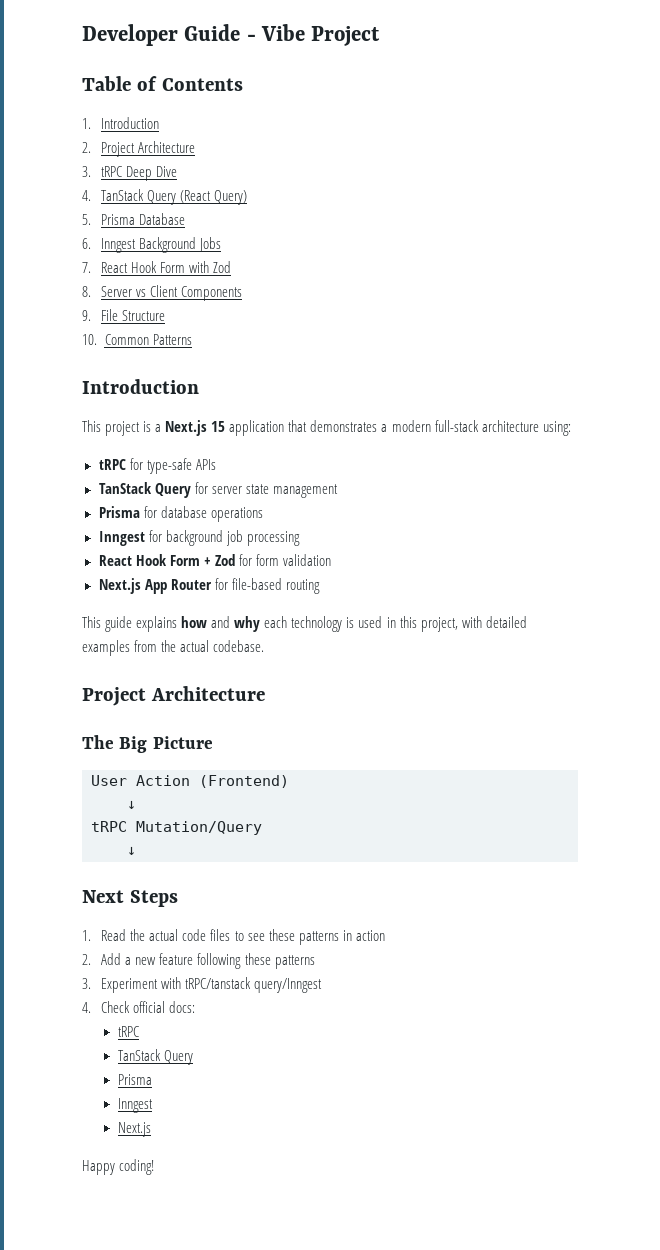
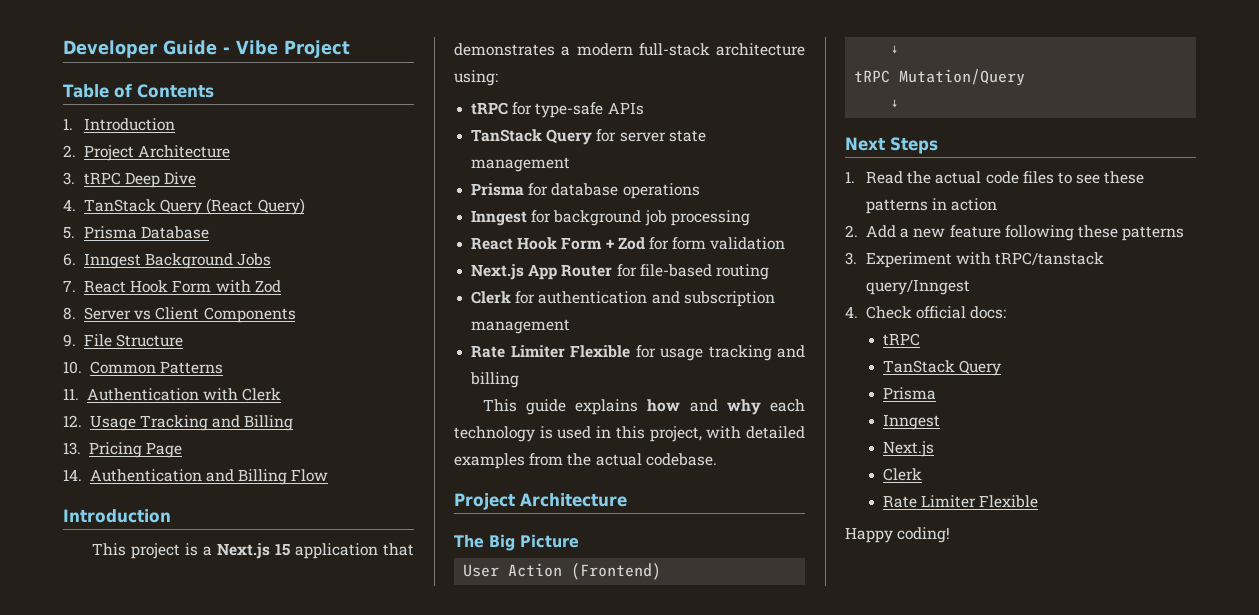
(192, 339) none -> [63,388,282,401] [63,415,294,431] [63,442,182,458] [63,469,329,485] // 11. Authentication with Clerk // 12. Usage Tracking and Billing // 13. Pricing Page // 14. Authentication and Billing Flow
(320, 586) none -> [471,291,775,307] [471,319,571,334] [471,345,805,361] [470,372,520,388] // Clerk for authentication and subscription management // Rate Limiter Flexible for usage tracking and billing
(151, 1129) none -> [882,468,922,481] [882,495,1039,508] // Clerk // Rate Limiter Flexible

